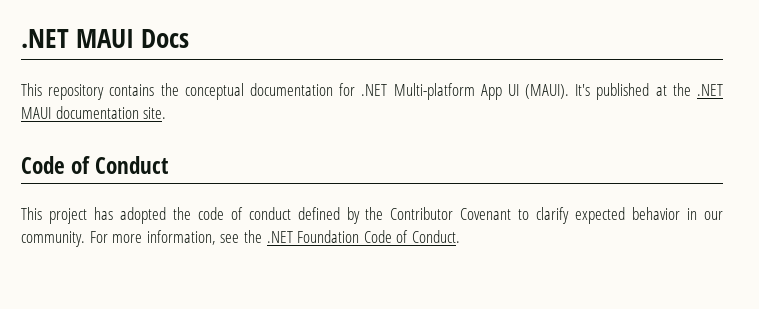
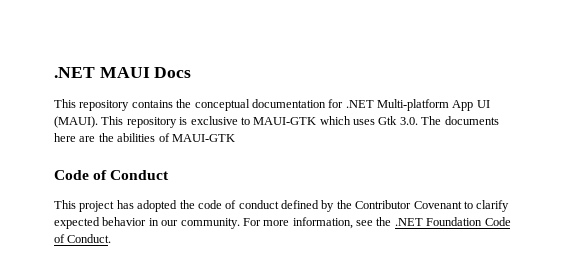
[575,83,723,100] [21,106,167,119] It's published at the .NET MAUI documentation site. -> [101,116,499,128] [54,133,235,142] This repository is exclusive to MAUI-GTK which uses Gtk 3.0. The documents here are the abilities of MAUI-GTK

